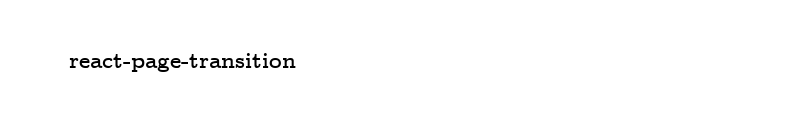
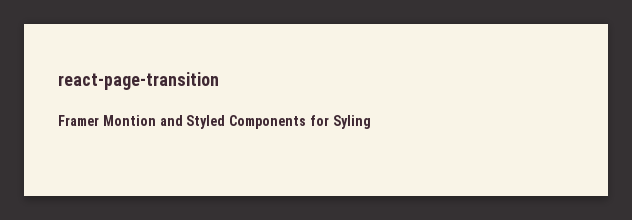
(296, 62) none -> [58,115,371,129] // Framer Montion and Styled Components for Syling

